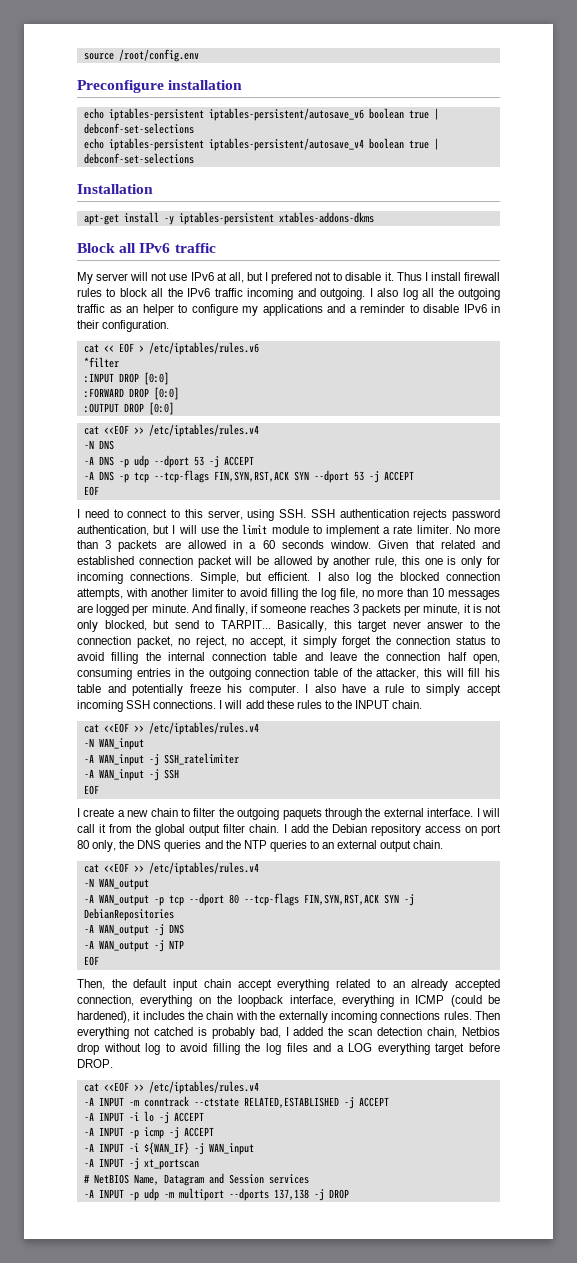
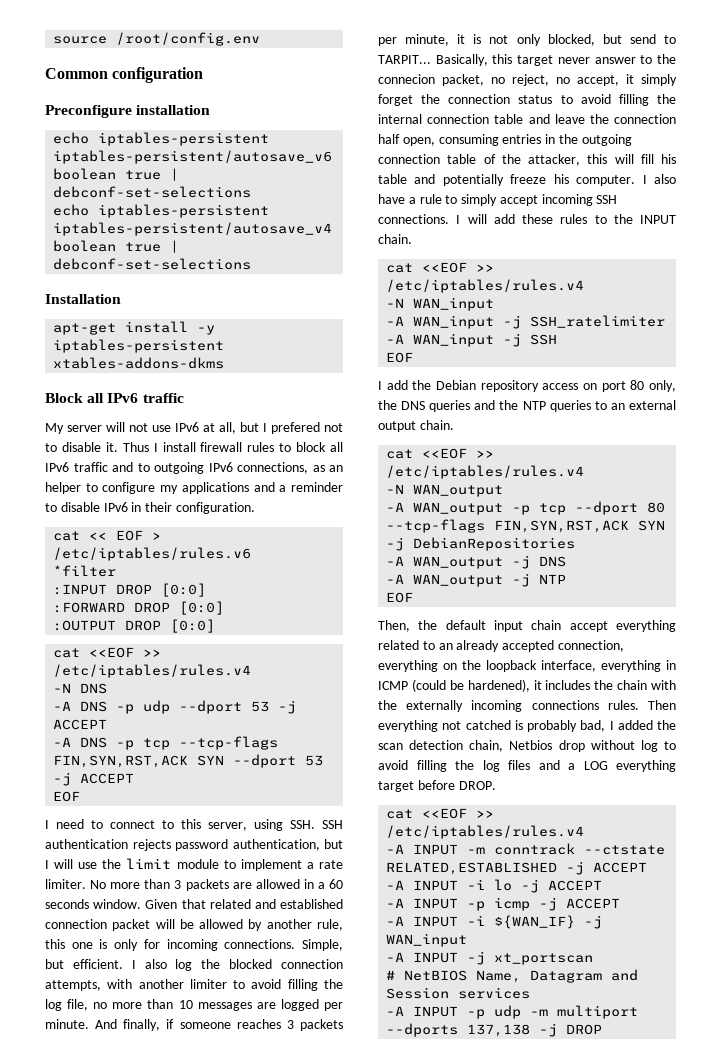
(199, 55) none -> [45,67,204,83] // Common configuration
[167,288,500,300] [77,304,105,313] the IPv6 traffic incoming and outgoing. I also log all the outgoing traffic -> [45,462,308,474] IPv6 traffic and to outgoing IPv6 connections,
[77,636,131,645] connection -> [378,74,435,84] connecion
[83,808,500,820] [77,824,287,836] create a new chain to filter the outgoing paquets through the external interface. I will call it from the global output filter chain. I -> (382, 385) none

